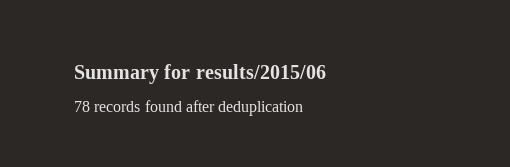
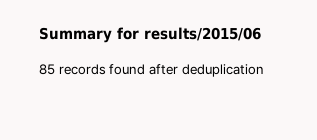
[74,101,90,112] 78 -> [39,64,55,75] 85

